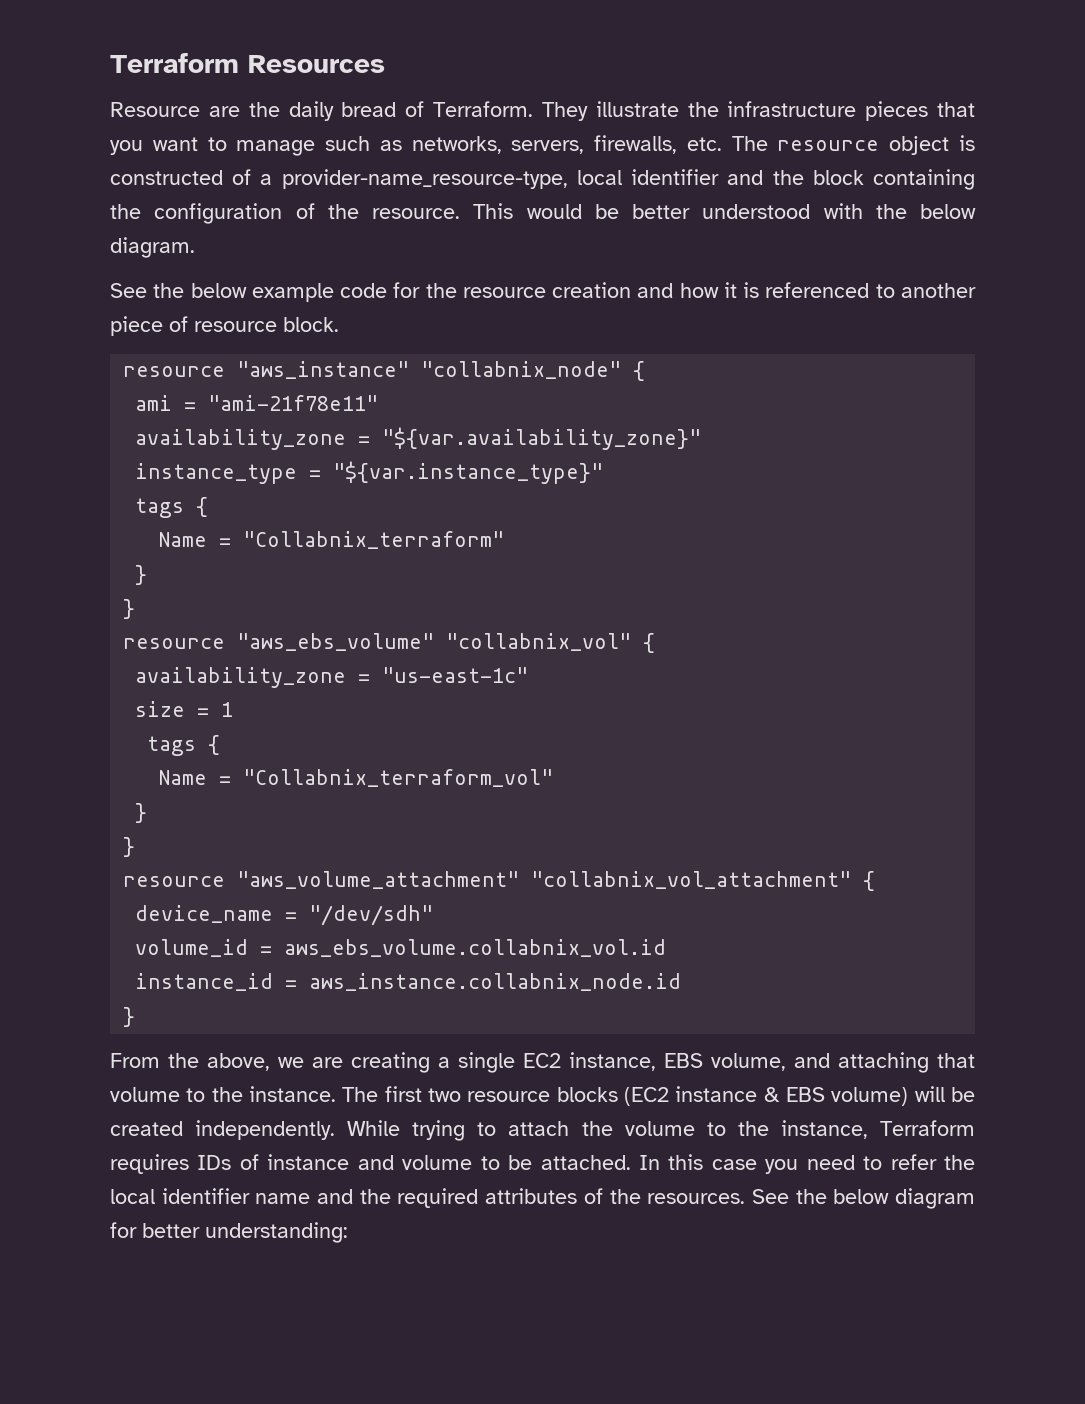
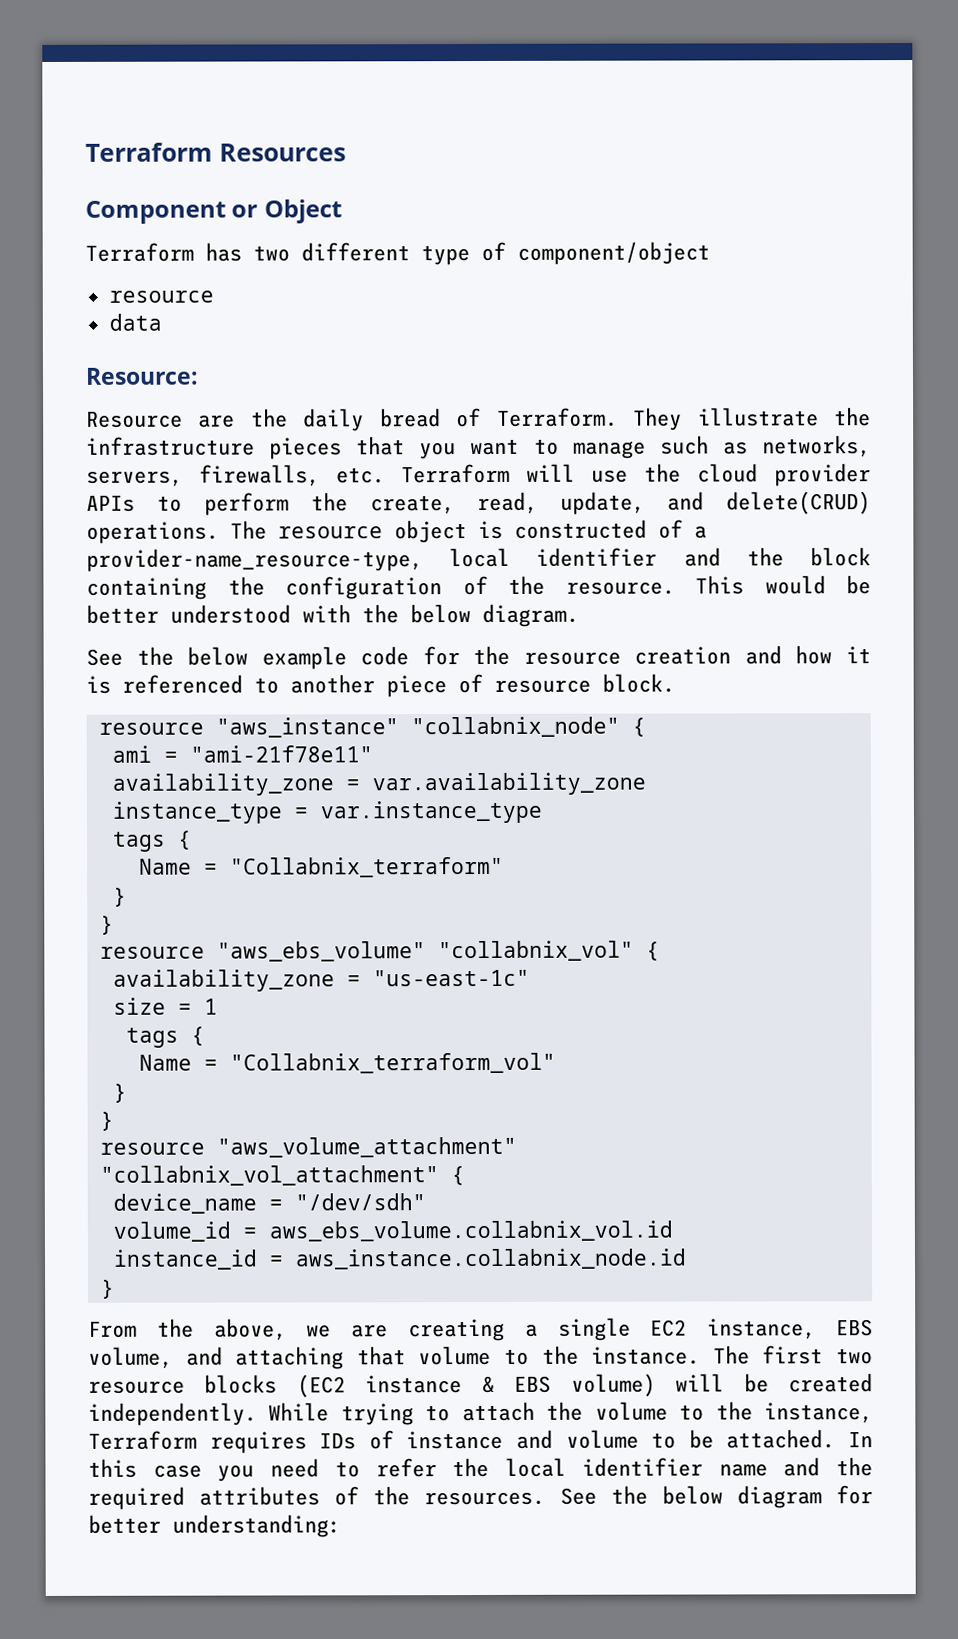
(385, 64) none -> [85,199,342,224] [85,241,710,266] [108,290,214,303] [108,313,162,331] [85,367,199,385] // Component or Object // Terraform has two different type of component/object // resource // data // Resource:
(722, 144) none -> [401,463,871,487] [86,491,871,516] [86,521,219,544] Terraform will use the cloud provider APIs to perform the create, read, update, and delete(CRUD) operations.
[382,427,702,450] "${var.availability_zone}" -> [371,772,646,796] var.availability_zone
[333,461,604,484] "${var.instance_type}" -> [319,800,543,824] var.instance_type

